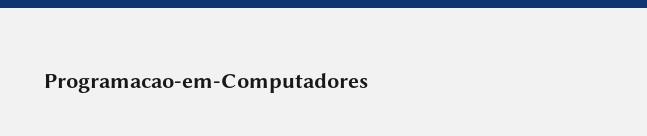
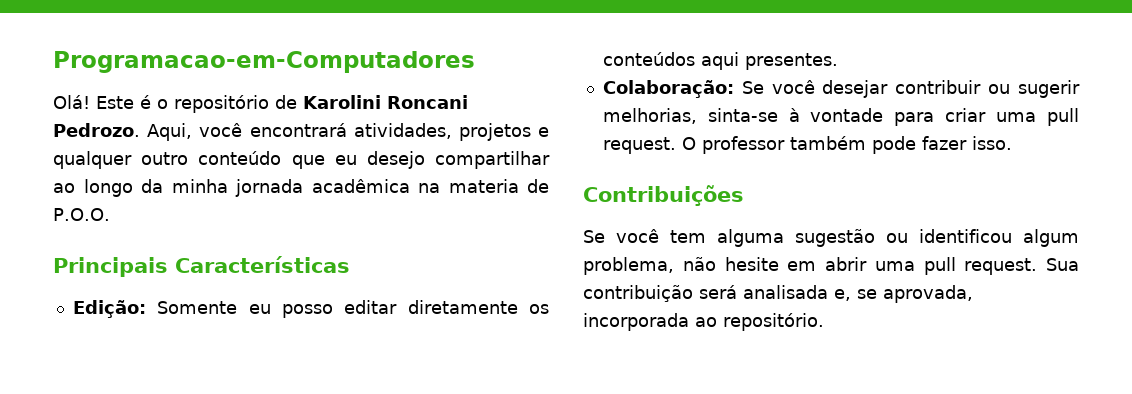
(368, 83) none -> [53,95,468,113] [53,123,549,141] [53,151,550,169] [53,179,549,197] [53,208,110,221] [53,256,350,277] [72,300,549,318] [602,52,838,70] [602,80,1080,98] [602,108,1079,126] [602,136,1012,154] [583,185,744,206] [583,229,1079,247] [583,257,1079,275] [583,285,973,303] [583,313,824,331] // Olá! Este é o repositório de Karolini Roncani Pedrozo. Aqui, você encontrará atividades, projetos e qualquer outro conteúdo que eu desejo compartilhar ao longo da minha jornada acadêmica na materia de P.O.O. // Principais Características // Edição: Somente eu posso editar diretamente os conteúdos aqui presentes. // Colaboração: Se você desejar contribuir ou sugerir melhorias, sinta-se à vontade para criar uma pull request. O professor também pode fazer isso. // Contribuições // Se você tem alguma sugestão ou identificou algum problema, não hesite em abrir uma pull request. Sua contribuição será analisada e, se aprovada, incorporada ao repositório.

